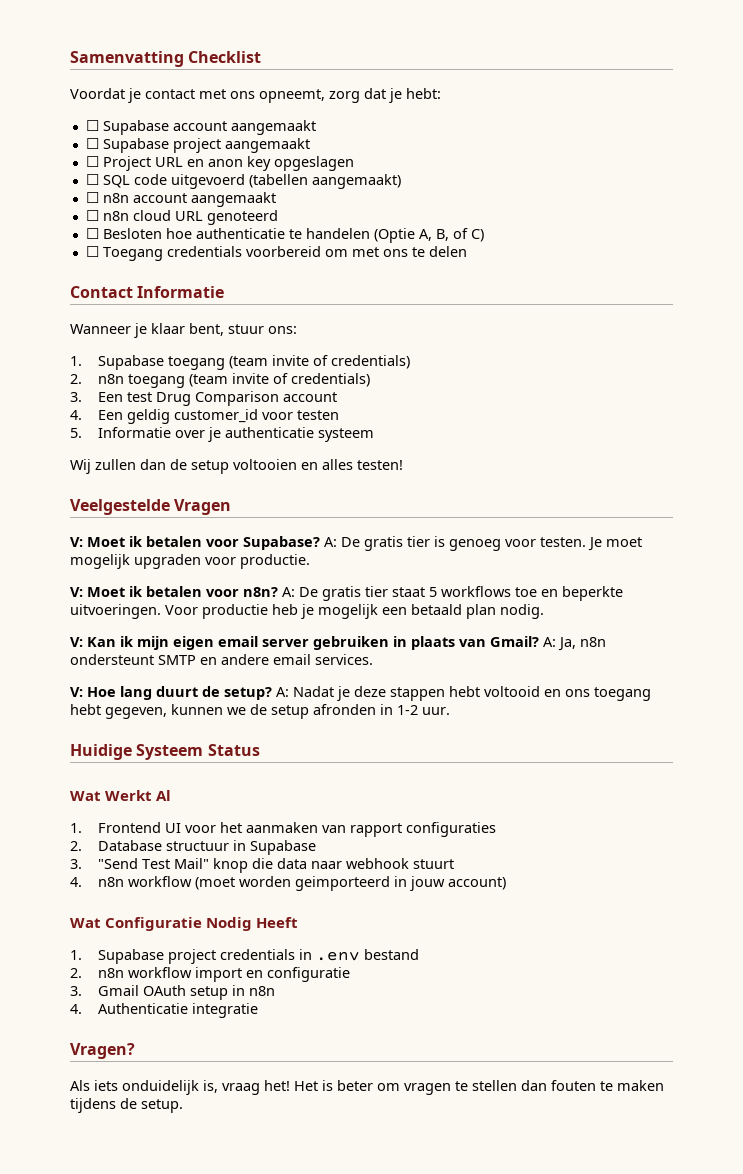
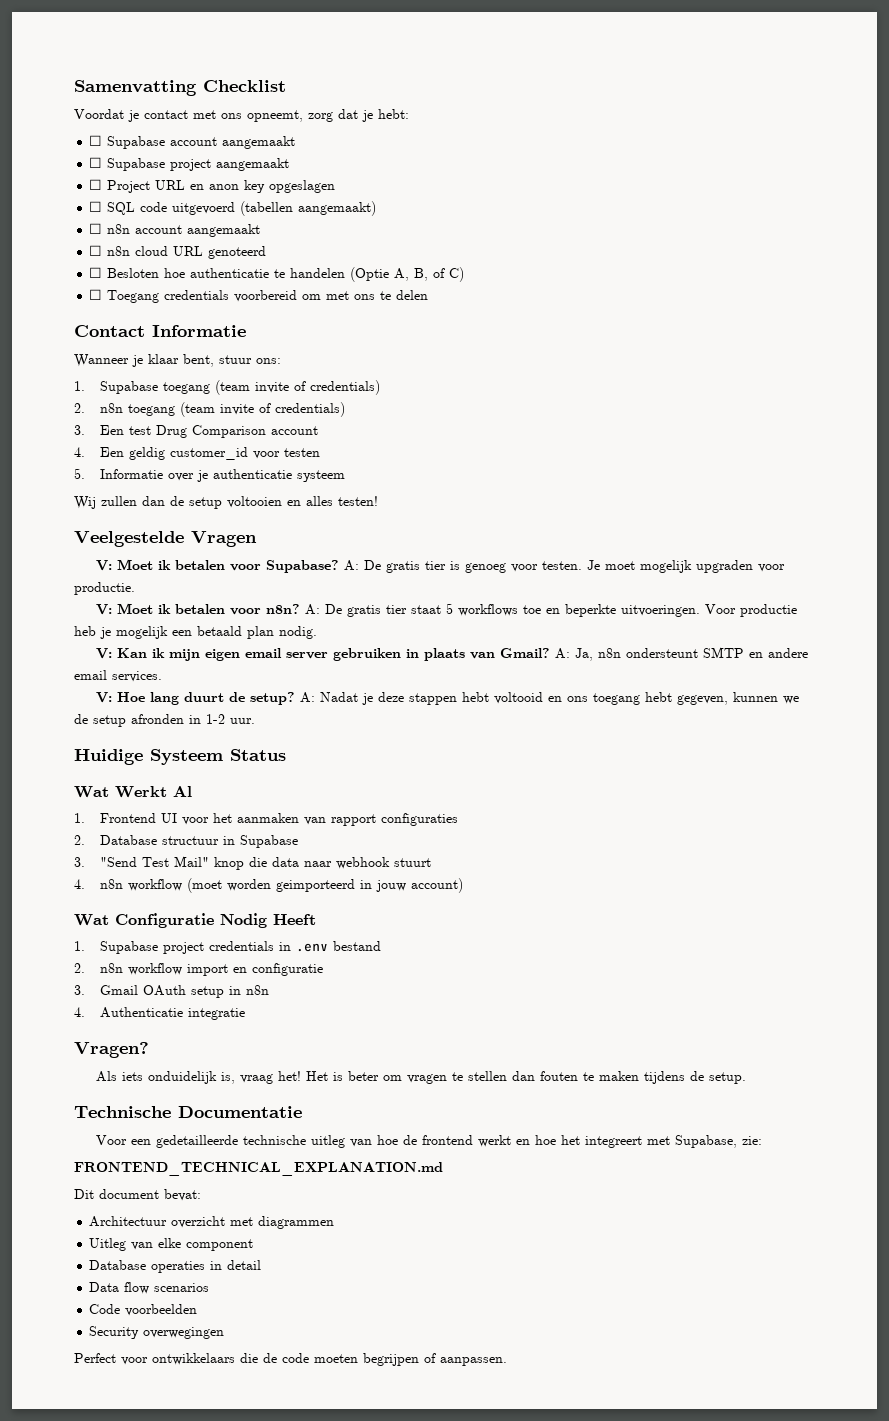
(183, 1106) none -> [74,1106,302,1118] [96,1135,763,1148] [74,1162,443,1176] [74,1189,201,1201] [89,1216,335,1229] [89,1238,254,1251] [89,1260,262,1273] [89,1282,210,1294] [89,1304,198,1316] [89,1326,225,1339] [74,1353,507,1366] // Technische Documentatie // Voor een gedetailleerde technische uitleg van hoe de frontend werkt en hoe het integreert met Supabase, zie: // FRONTEND_TECHNICAL_EXPLANATION.md // Dit document bevat: // Architectuur overzicht met diagrammen // Uitleg van elke component // Database operaties in detail // Data flow scenarios // Code voorbeelden // Security overwegingen // Perfect voor ontwikkelaars die de code moeten begrijpen of aanpassen.

